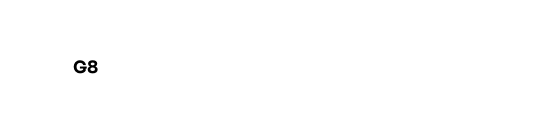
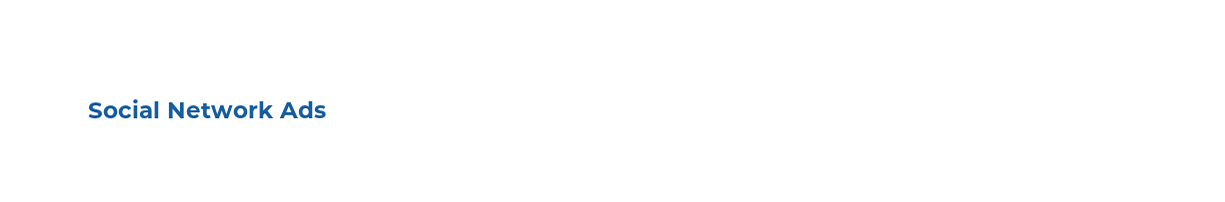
[73,60,98,74] G8 -> [87,99,327,119] Social Network Ads

